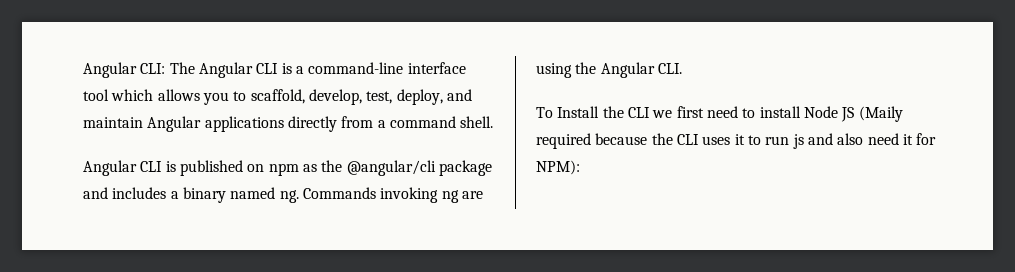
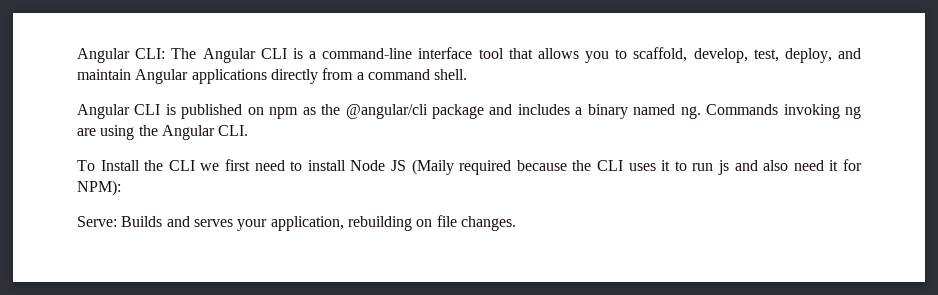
[111,89,154,101] which -> [508,48,533,59] that
(580, 167) none -> [77,215,516,231] // Serve: Builds and serves your application, rebuilding on file changes.

